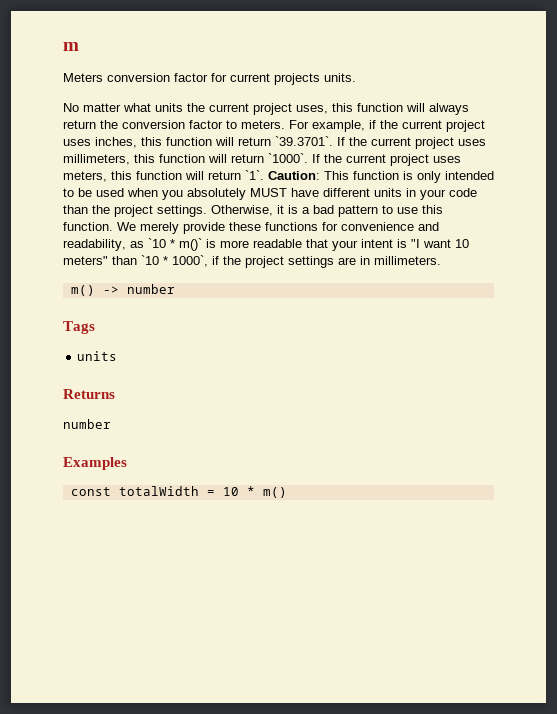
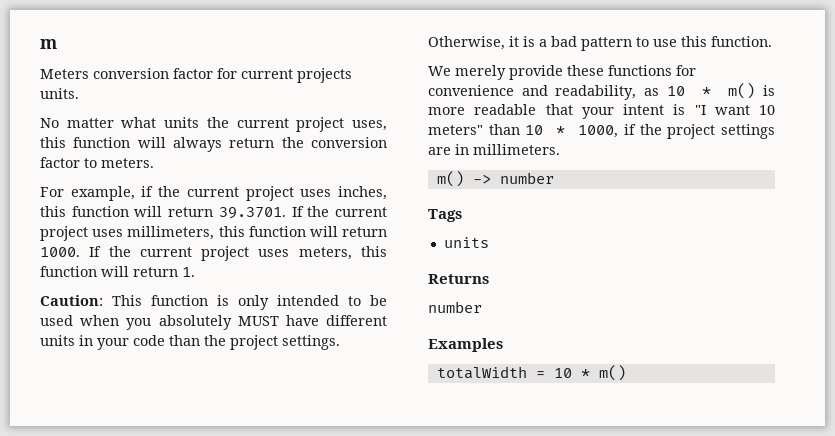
(285, 124) none -> (154, 163) //
[275,136,333,146] `39.3701`. -> [218,207,286,219] 39.3701.
[268,153,308,163] `1000`. -> [40,247,80,257] 1000.
[245,170,264,180] `1`. -> [182,267,195,277] 1. //
(113, 226) none -> (772, 41) //
[148,238,202,251] `10 * m()` -> [666,83,756,99] 10 * m()
[141,255,208,267] `10 * 1000`, -> [525,125,619,138] 10 * 1000,
[70,487,111,496] const -> (503, 345) none

